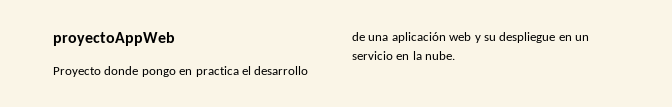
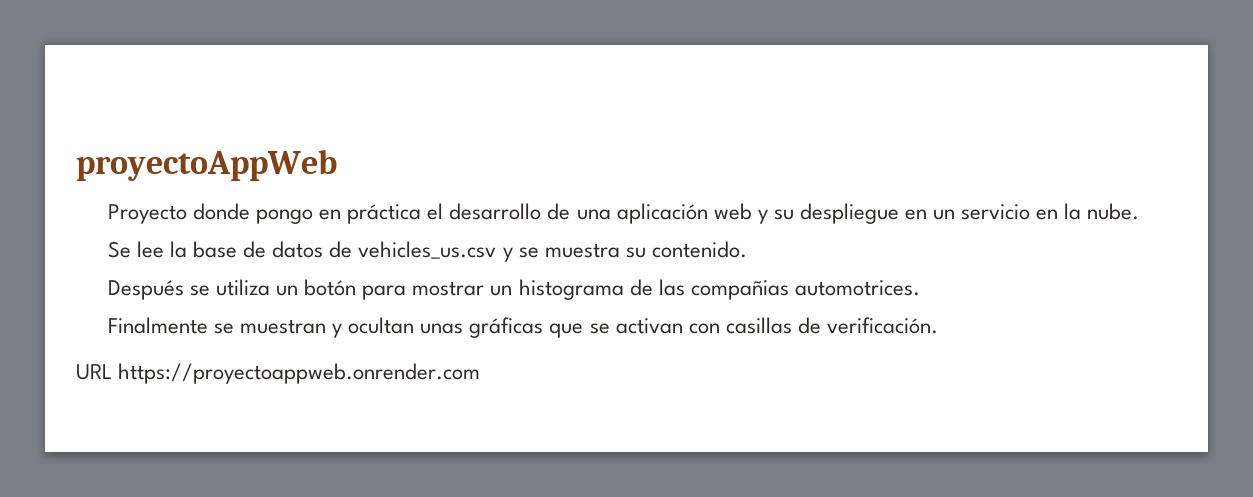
[195,66,239,77] practica -> [347,204,422,224] práctica
(456, 55) none -> [107,241,747,262] [107,279,920,300] [107,317,938,338] [76,363,481,384] // Se lee la base de datos de vehicles_us.csv y se muestra su contenido. // Después se utiliza un botón para mostrar un histograma de las compañias automotrices. // Finalmente se muestran y ocultan unas gráficas que se activan con casillas de verificación. // URL https://proyectoappweb.onrender.com

